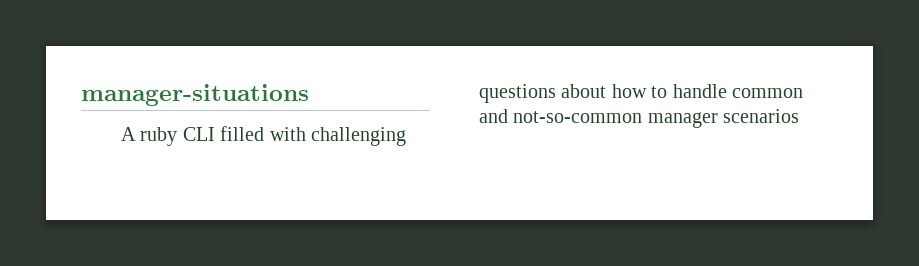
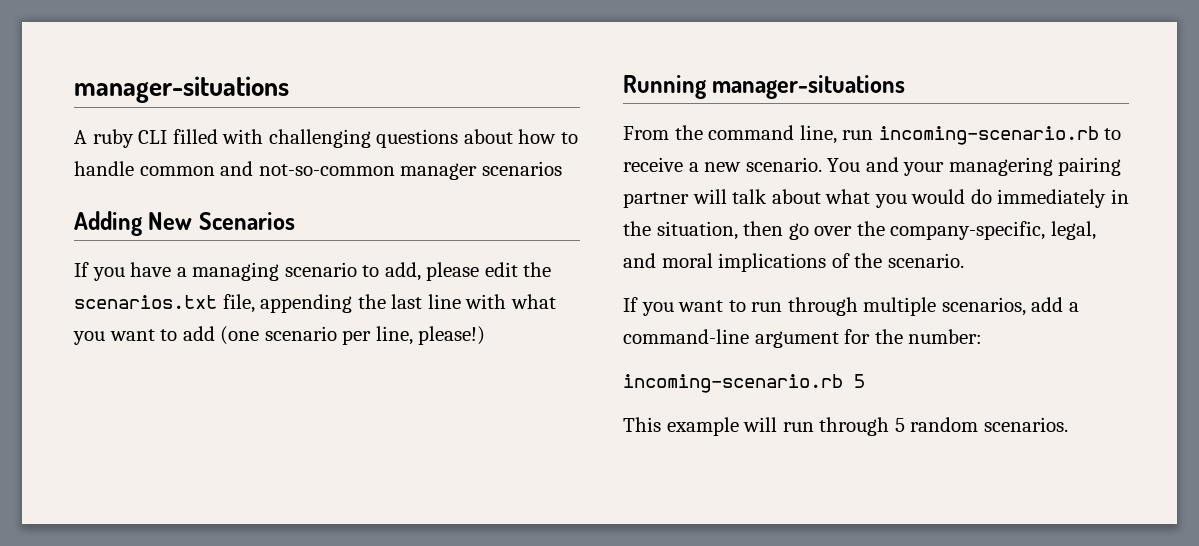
(800, 116) none -> [74,211,295,236] [74,262,552,281] [74,294,556,313] [73,326,486,345] [623,75,906,99] [623,125,1122,145] [623,157,1122,176] [623,189,1129,208] [623,221,1096,240] [623,253,964,272] [623,297,1079,316] [623,329,983,348] [623,374,865,393] [623,417,1068,436] // Adding New Scenarios // If you have a managing scenario to add, please edit the scenarios.txt file, appending the last line with what you want to add (one scenario per line, please!) // Running manager-situations // From the command line, run incoming-scenario.rb to receive a new scenario. You and your managering pairing partner will talk about what you would do immediately in the situation, then go over the company-specific, legal, and moral implications of the scenario. // If you want to run through multiple scenarios, add a command-line argument for the number: // incoming-scenario.rb 5 // This example will run through 5 random scenarios.

